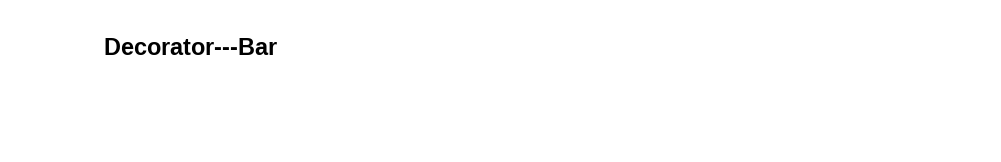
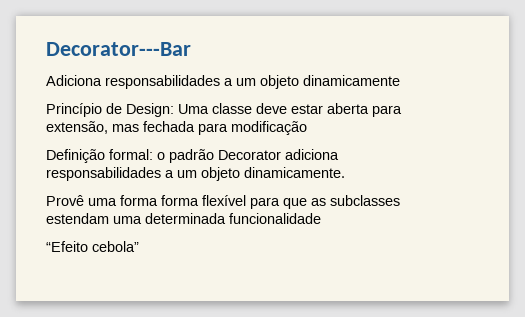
(277, 46) none -> [46,75,400,89] [46,103,402,117] [46,121,307,135] [46,149,339,163] [46,167,345,181] [46,195,400,209] [46,213,321,224] [46,241,139,252] // Adiciona responsabilidades a um objeto dinamicamente // Princípio de Design: Uma classe deve estar aberta para extensão, mas fechada para modificação // Definição formal: o padrão Decorator adiciona responsabilidades a um objeto dinamicamente. // Provê uma forma forma flexível para que as subclasses estendam uma determinada funcionalidade // “Efeito cebola”

